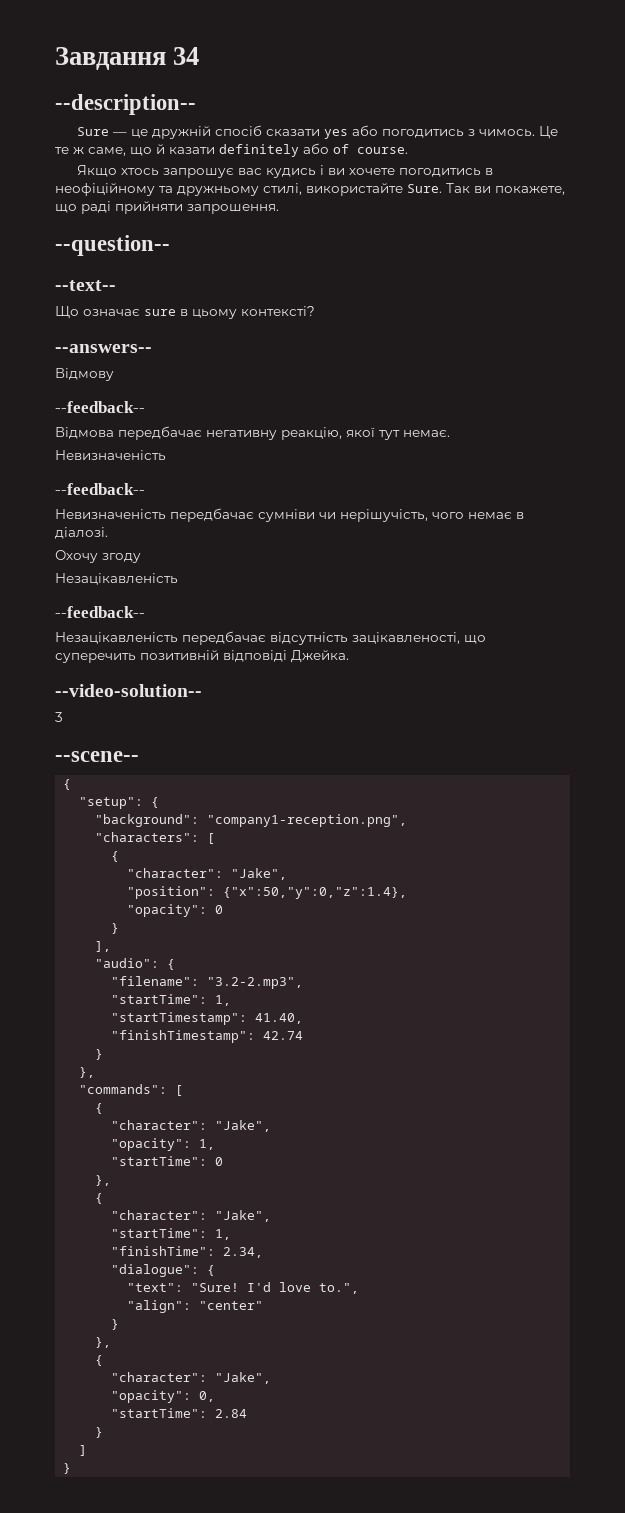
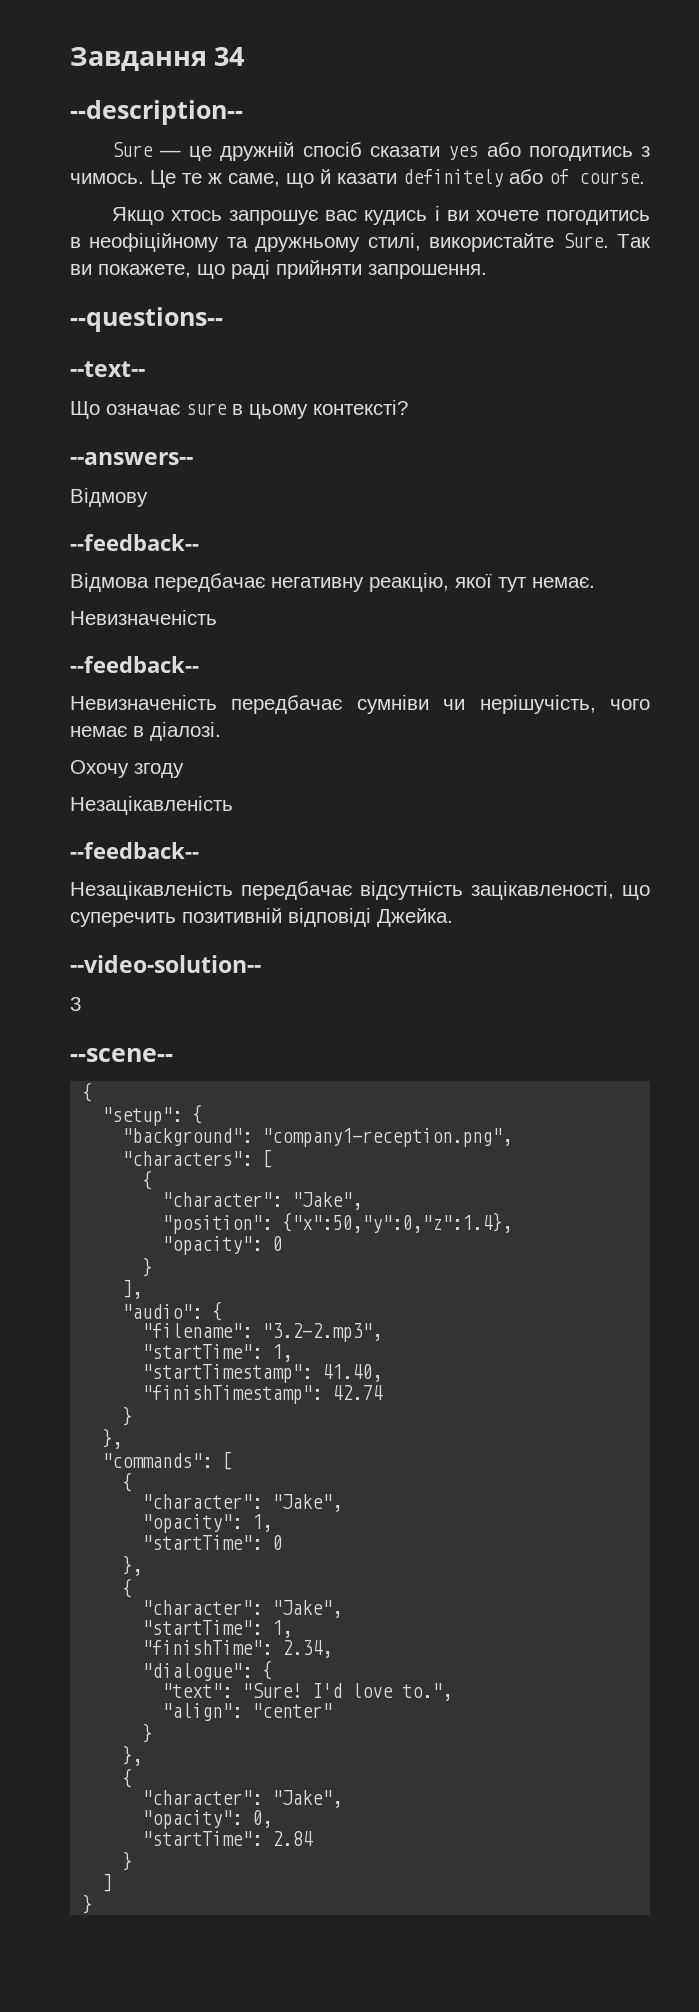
[55,235,170,256] --question-- -> [70,307,223,332] --questions--

